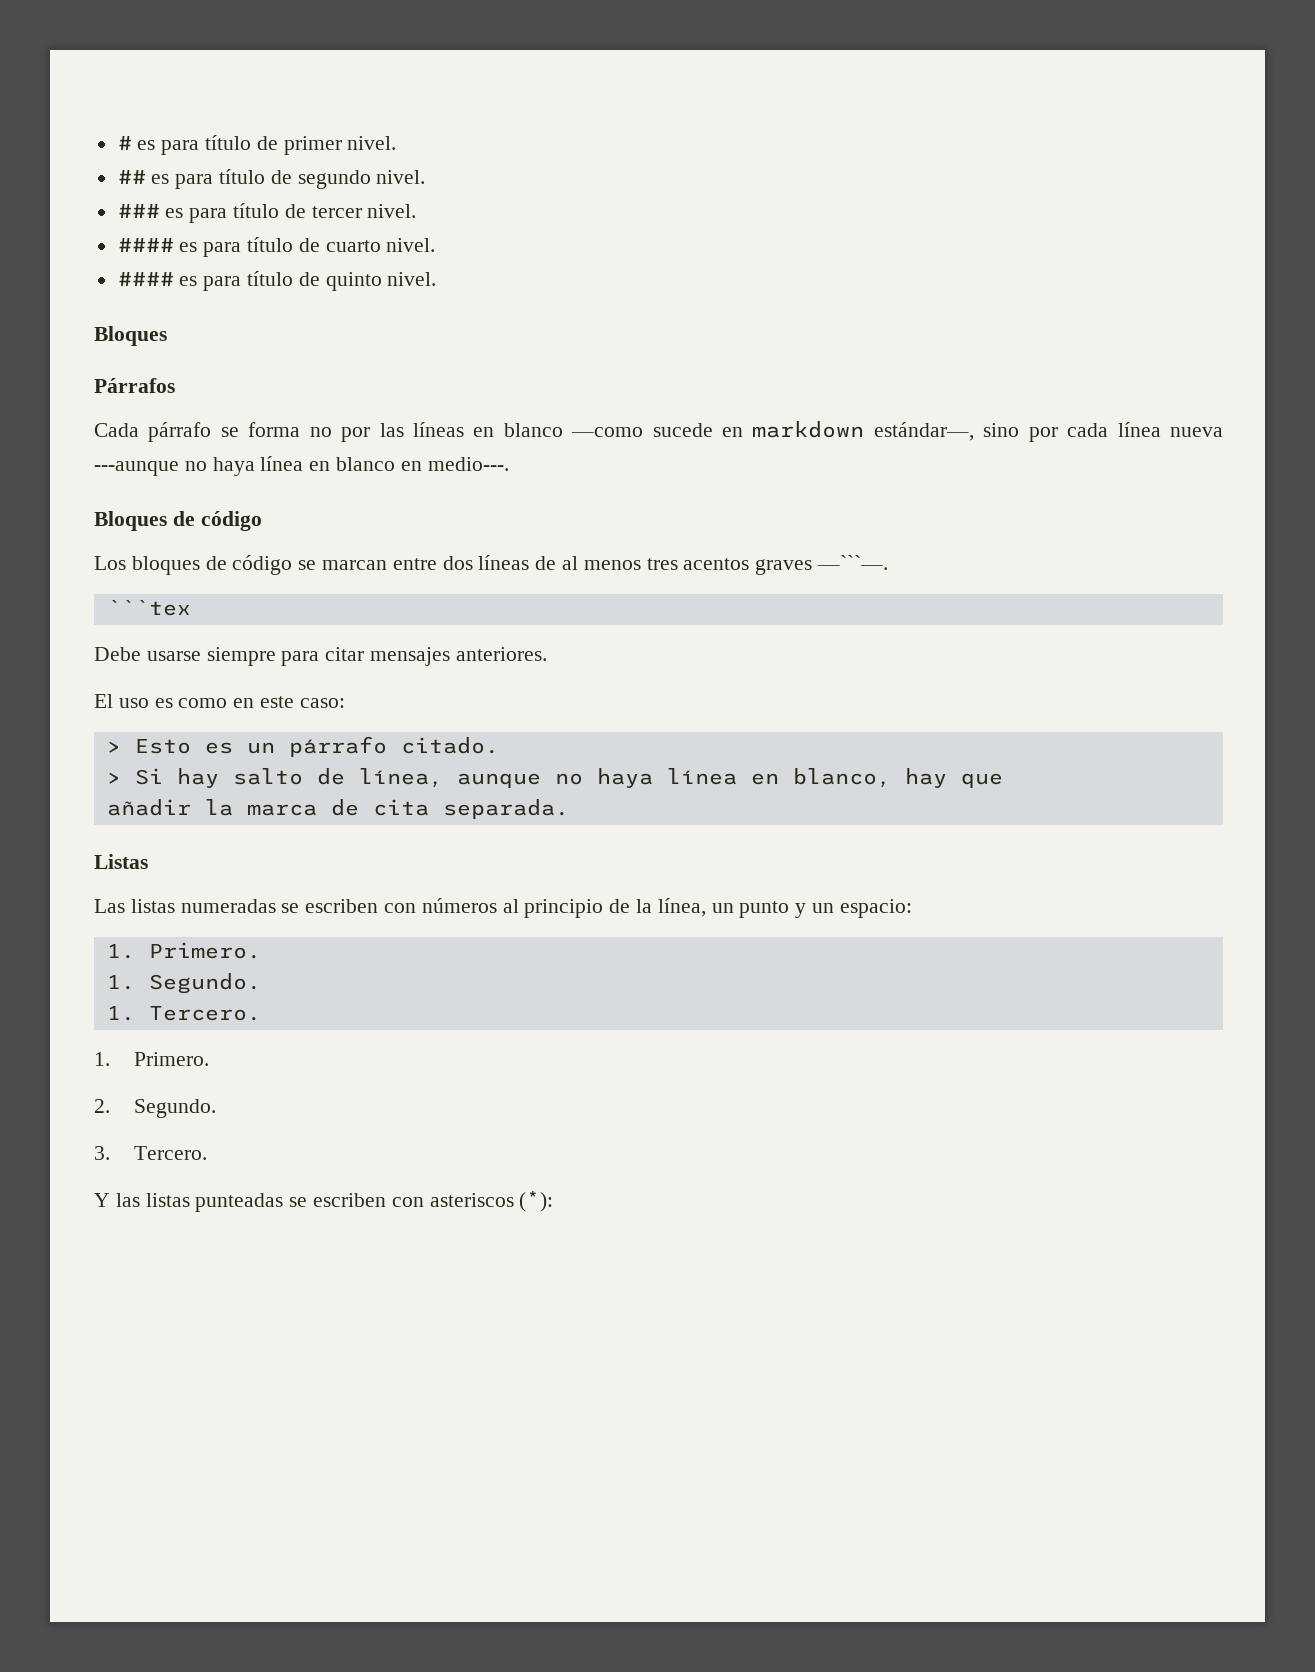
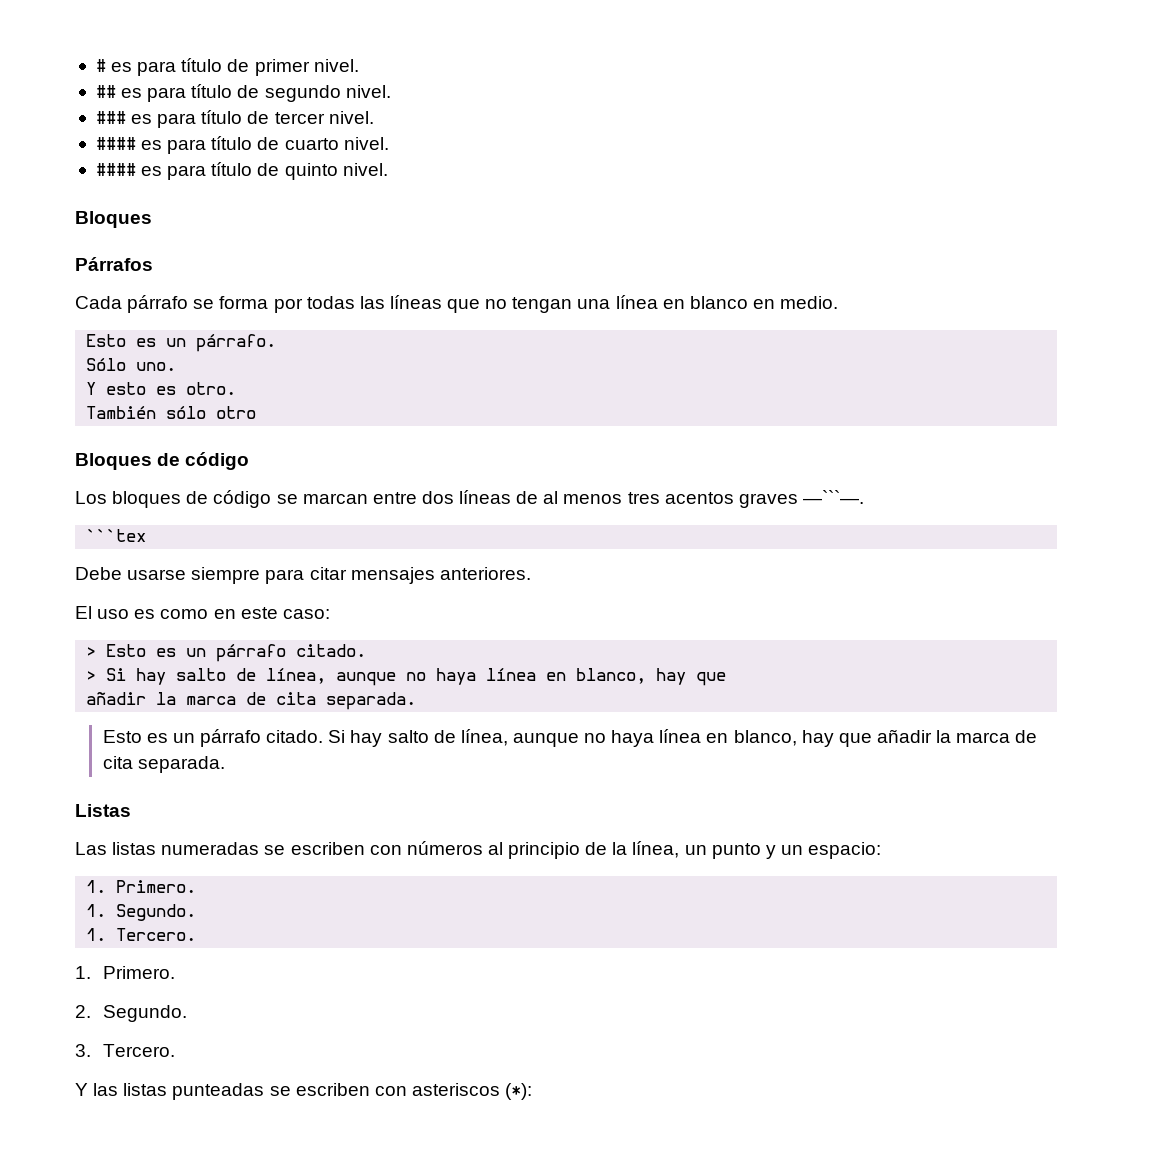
[309,421,1224,442] [94,456,509,476] no por las líneas en blanco —como sucede en markdown estándar—, sino por cada línea nueva ---aunque no haya línea en blanco en medio---. -> [273,295,839,313] [86,334,277,352] [86,358,177,371] [86,382,237,395] [86,406,257,419] por todas las líneas que no tengan una línea en blanco en medio. // Esto es un párrafo. // Sólo uno. // Y esto es otro. // También sólo otro
(569, 809) none -> [102,729,1038,747] [102,756,225,773] // Esto es un párrafo citado. Si hay salto de línea, aunque no haya línea en blanco, hay que añadir la marca de cita separada.

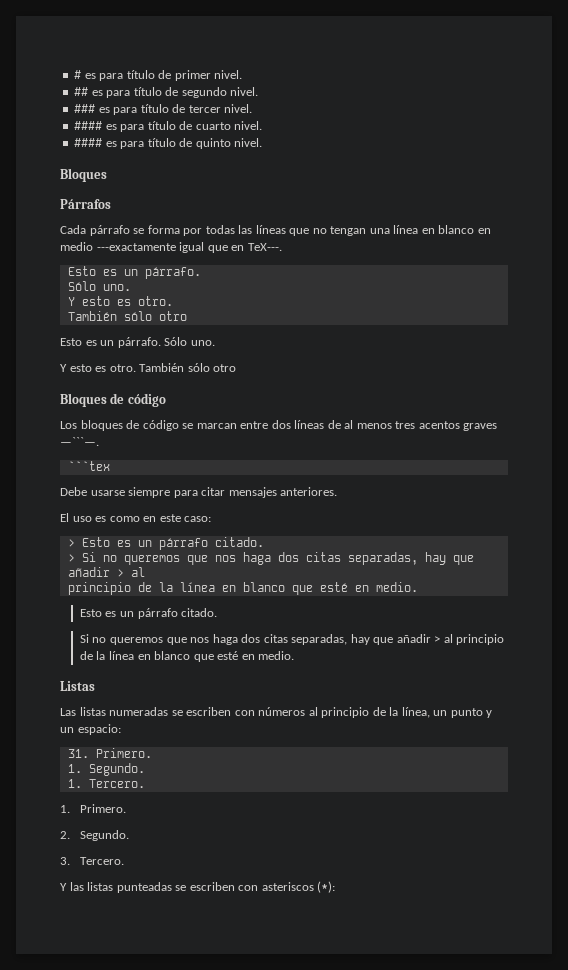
[780,296,839,309] medio. -> [60,242,282,253] medio ---exactamente igual que en TeX---.
(257, 412) none -> [60,337,215,348] [60,363,237,372] // Esto es un párrafo. Sólo uno. // Y esto es otro. También sólo otro
[136,668,727,686] [86,692,417,710] [102,729,1038,747] [102,756,225,773] hay salto de línea, aunque no haya línea en blanco, hay que // añadir la marca de cita separada. // Esto es un párrafo citado. Si hay salto de línea, aunque no haya línea en blanco, hay que añadir la marca de cita separada. -> [102,552,474,565] [67,567,145,577] [67,582,418,595] [79,608,218,619] [79,634,505,645] [79,651,295,662] no queremos que nos haga dos citas separadas, hay que añadir > al // principio de la línea en blanco que esté en medio. // Esto es un párrafo citado. // Si no queremos que nos haga dos citas separadas, hay que añadir > al principio de la línea en blanco que esté en medio.
[86,880,107,893] 1. -> [67,749,89,758] 31.

